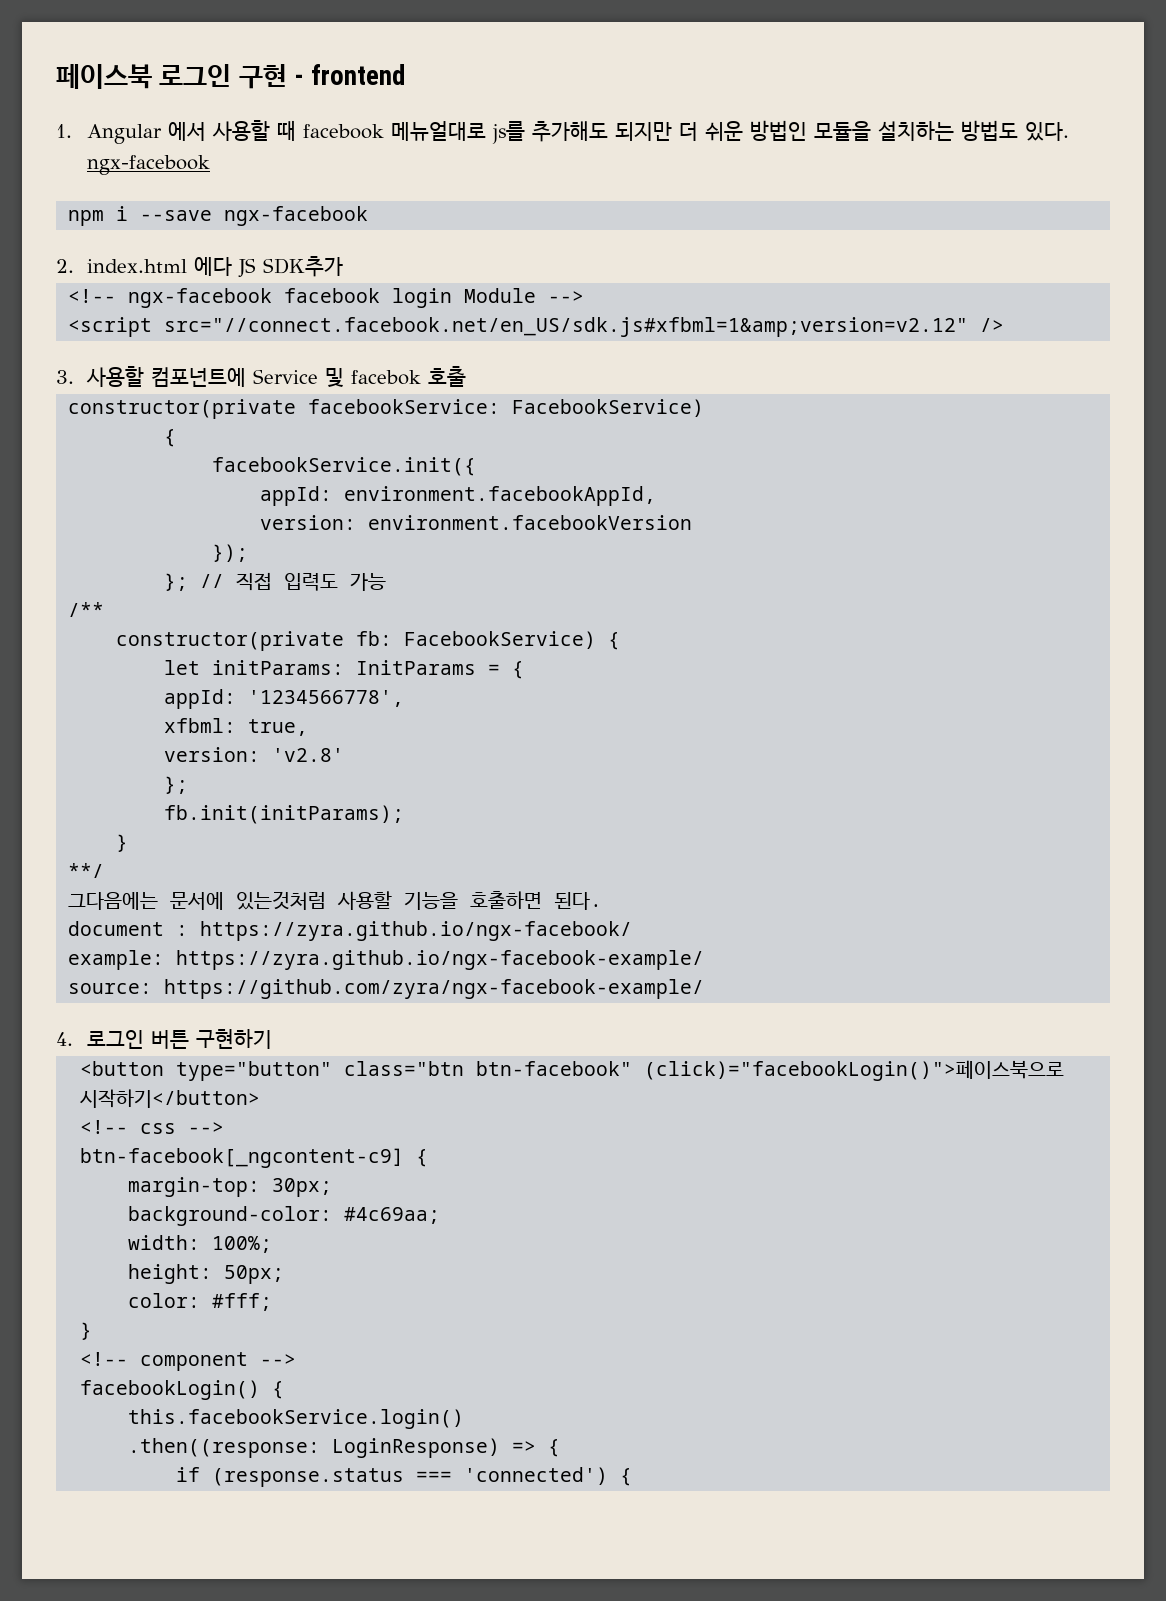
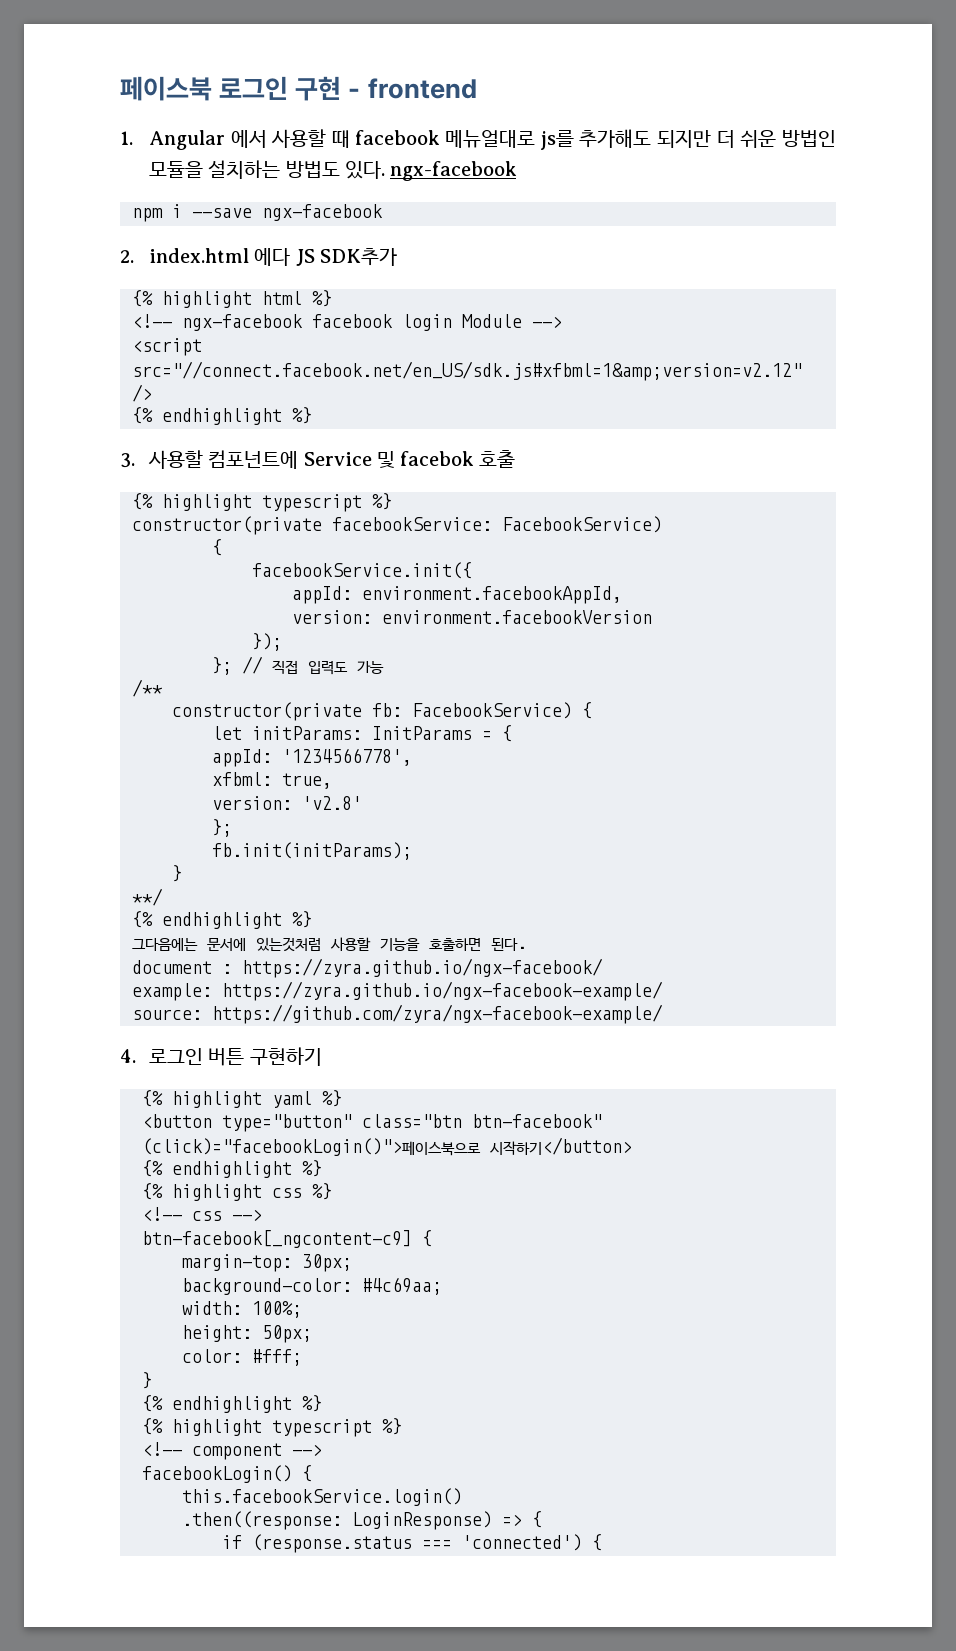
(343, 266) none -> [132,290,332,308] // {% highlight html %}
(1005, 325) none -> [132,407,312,425] // {% endhighlight %}
(466, 376) none -> [132,493,392,512] // {% highlight typescript %}
(105, 870) none -> [132,911,312,929] // {% endhighlight %}
(272, 1039) none -> [142,1090,342,1108] // {% highlight yaml %}
(261, 1098) none -> [142,1160,322,1178] [142,1183,332,1201] // {% endhighlight %} // {% highlight css %}
(93, 1331) none -> [142,1395,322,1413] [142,1418,402,1437] // {% endhighlight %} // {% highlight typescript %}

